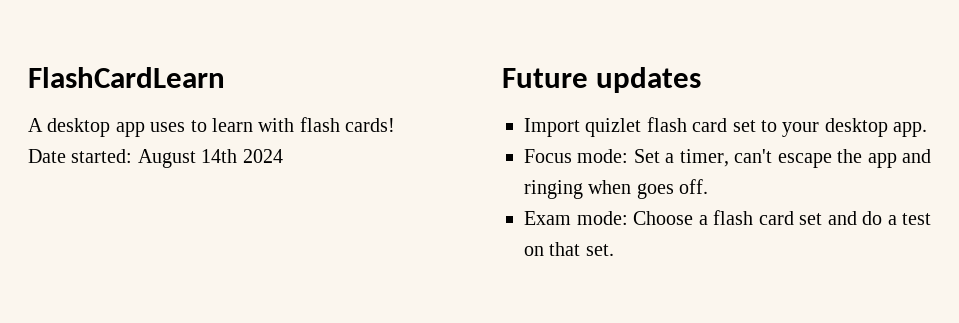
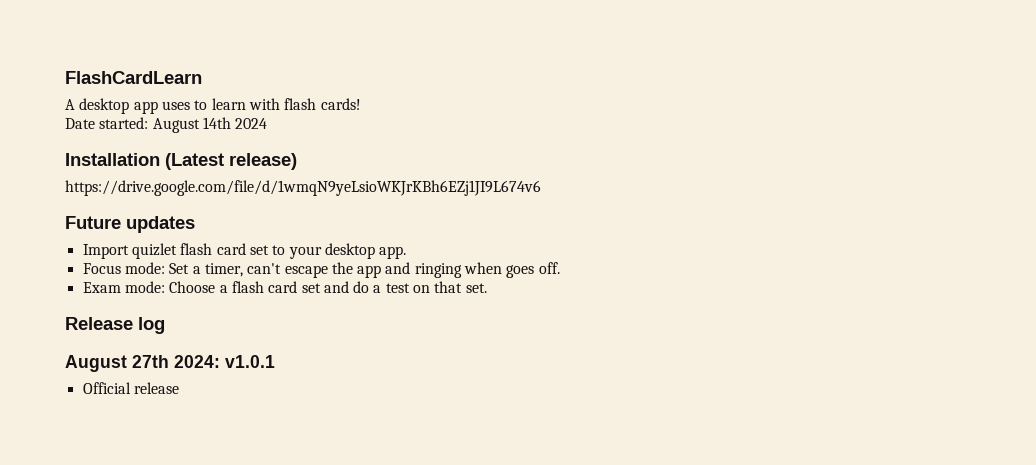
(283, 156) none -> [65,153,297,170] [65,180,541,196] // Installation (Latest release) // https://drive.google.com/file/d/1wmqN9yeLsioWKJrKBh6EZj1JI9L674v6
(614, 250) none -> [65,317,165,334] [65,355,275,372] [82,382,179,394] // Release log // August 27th 2024: v1.0.1 // Official release

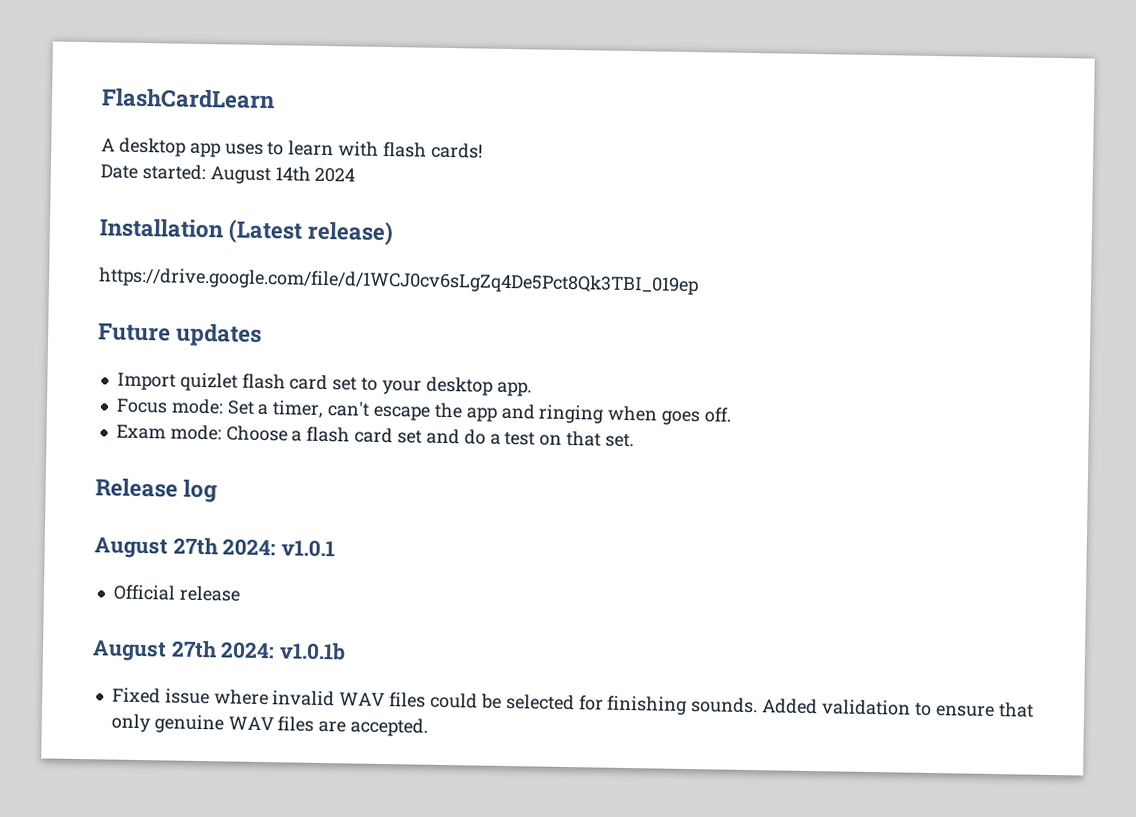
[65,180,541,196] https://drive.google.com/file/d/1wmqN9yeLsioWKJrKBh6EZj1JI9L674v6 -> [98,267,699,296] https://drive.google.com/file/d/1WCJ0cv6sLgZq4De5Pct8Qk3TBI_019ep
(179, 388) none -> [92,640,347,662] [111,687,1034,718] [110,713,429,737] // August 27th 2024: v1.0.1b // Fixed issue where invalid WAV files could be selected for finishing sounds. Added validation to ensure that only genuine WAV files are accepted.

